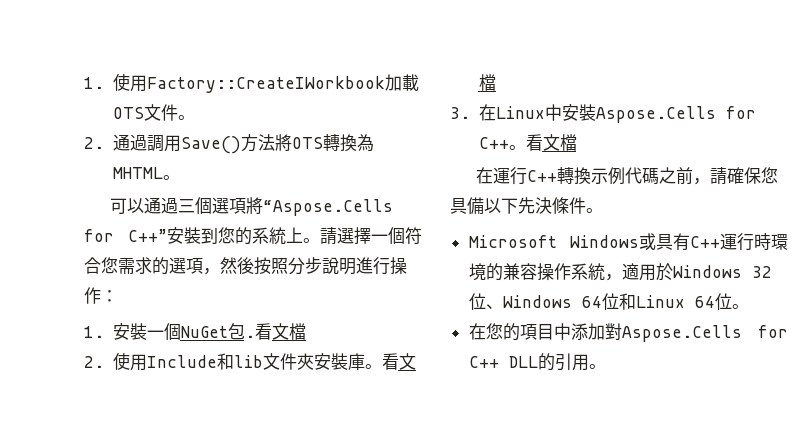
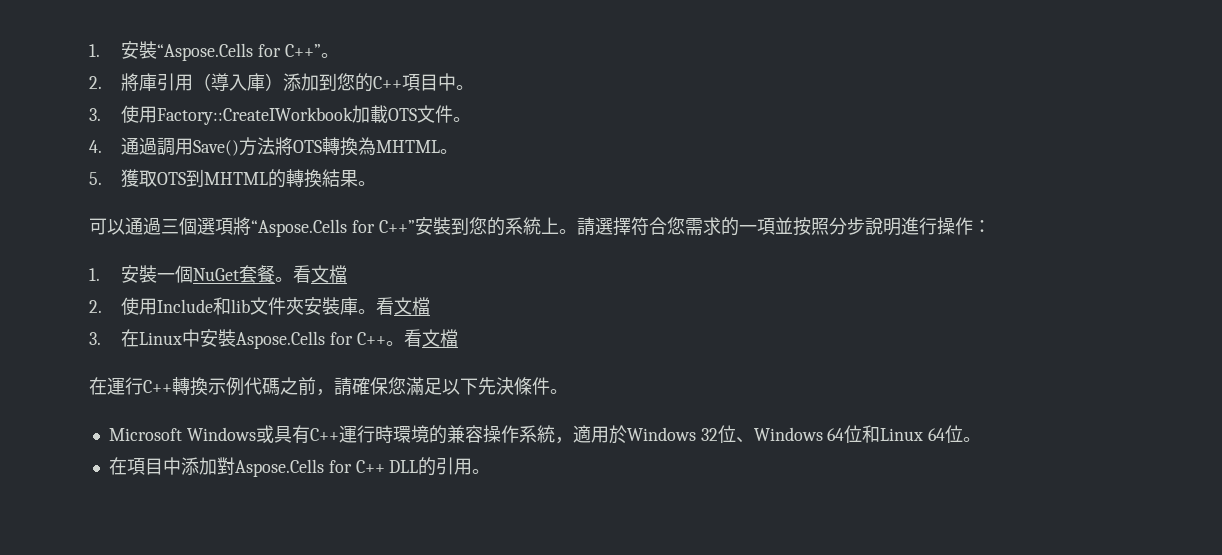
[84,77,104,89] 1. -> [89,41,339,61] [89,73,474,92] [89,108,101,121] 1.安裝“Aspose.Cells for C++”。 // 2.將庫引用（導入庫）添加到您的C++項目中。 // 3.
[84,137,104,149] 2. -> [89,140,102,153] 4.
(180, 177) none -> [89,169,376,188] // 5.獲取OTS到MHTML的轉換結果。
[371,227,405,244] 一個 -> (631, 226) none
[169,257,254,275] 選項，然後 -> [738,217,793,235] 一項並
[227,323,255,340] 包. -> [238,265,293,283] 套餐。
[450,197,484,215] 具備 -> [406,377,442,395] 滿足
[485,323,520,341] 您的 -> (127, 466) none

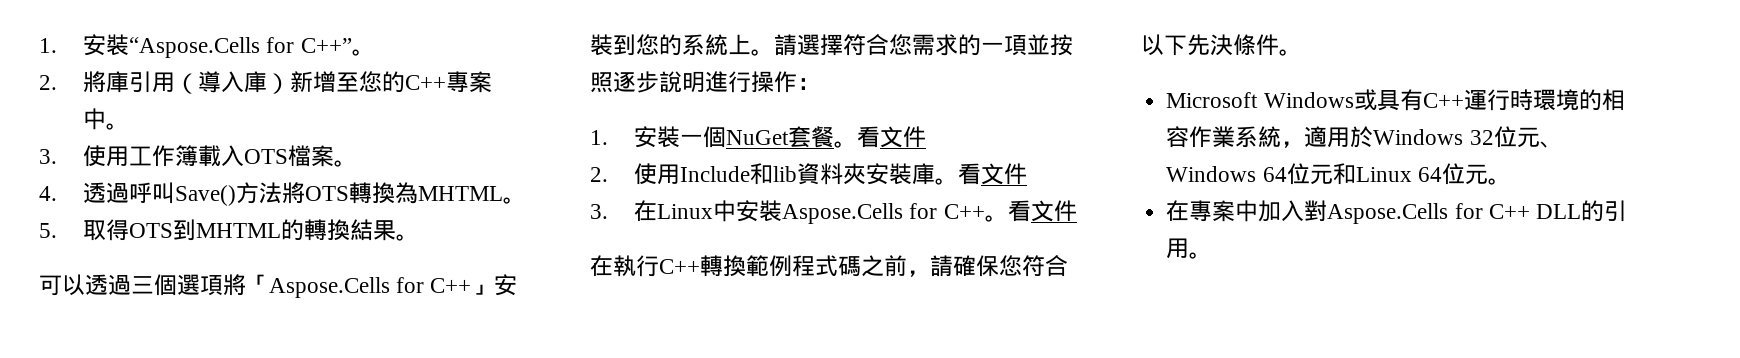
[282,73,337,91] 添加到 -> [290,71,360,93] 新增至
[401,74,438,91] 項目 -> [446,71,493,93] 專案
[156,105,453,125] Factory::CreateIWorkbook加載OTS文件 -> [129,145,335,167] 工作簿載入OTS檔案
[120,137,193,156] 通過調用 -> [83,182,176,204] 透過呼叫
[120,169,157,188] 獲取 -> [83,219,130,241] 取得
[125,217,143,235] 通 -> [85,274,108,295] 透
[251,219,415,237] “Aspose.Cells for C++” -> [246,274,495,298] 「Aspose.Cells for C++」
[828,217,847,235] 分 -> [613,71,636,92] 逐
[328,265,347,283] 檔 -> [903,126,927,148] 件
[249,297,286,315] 文件 -> [797,163,844,185] 資料
[411,297,430,315] 檔 -> [1004,163,1028,185] 件
[439,329,458,347] [89,377,125,395] 檔 // 在運 -> [1053,200,1077,222] [590,255,636,277] 件 // 在執
[208,377,262,396] 示例代 -> [746,255,838,277] 範例程式
[406,377,442,395] 滿足 -> [1022,255,1068,277] 符合
[446,425,519,443] 兼容操作 -> [1601,89,1625,111] [1166,126,1236,148] 相容作業
(736, 434) none -> [1516,127,1540,148] 元
(863, 434) none -> [1309,164,1333,185] 元
(964, 434) none -> [1464,164,1488,185] 元
[126,457,217,475] 項目中添加 -> [1189,200,1305,222] 專案中加入

